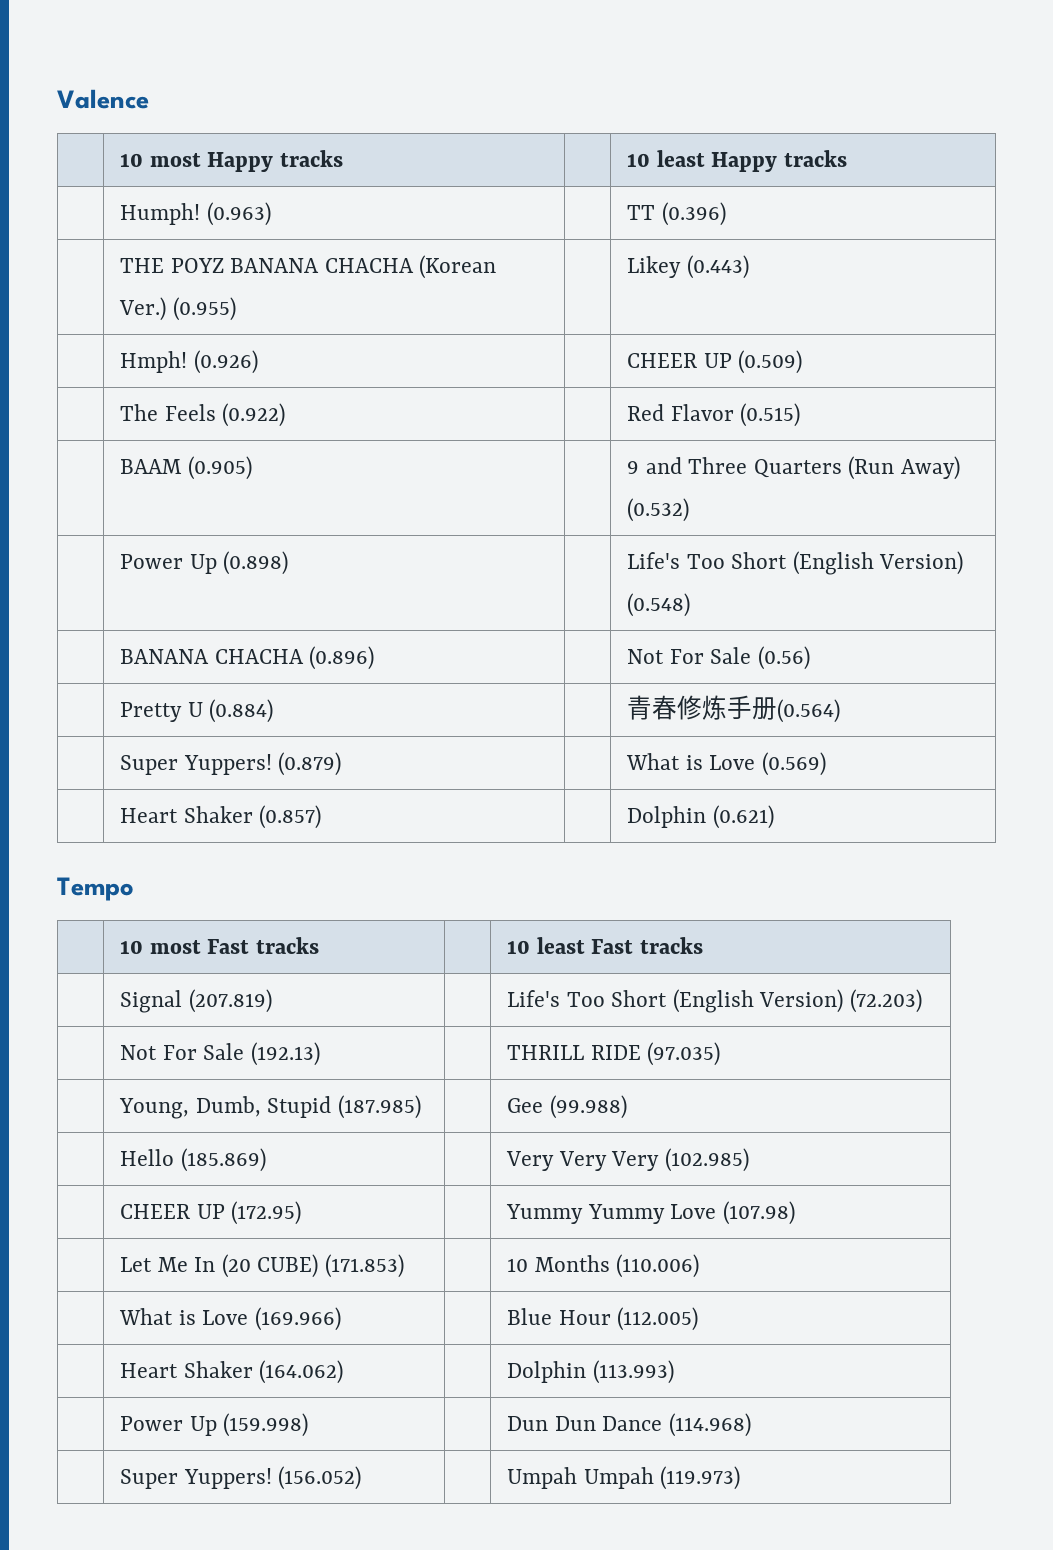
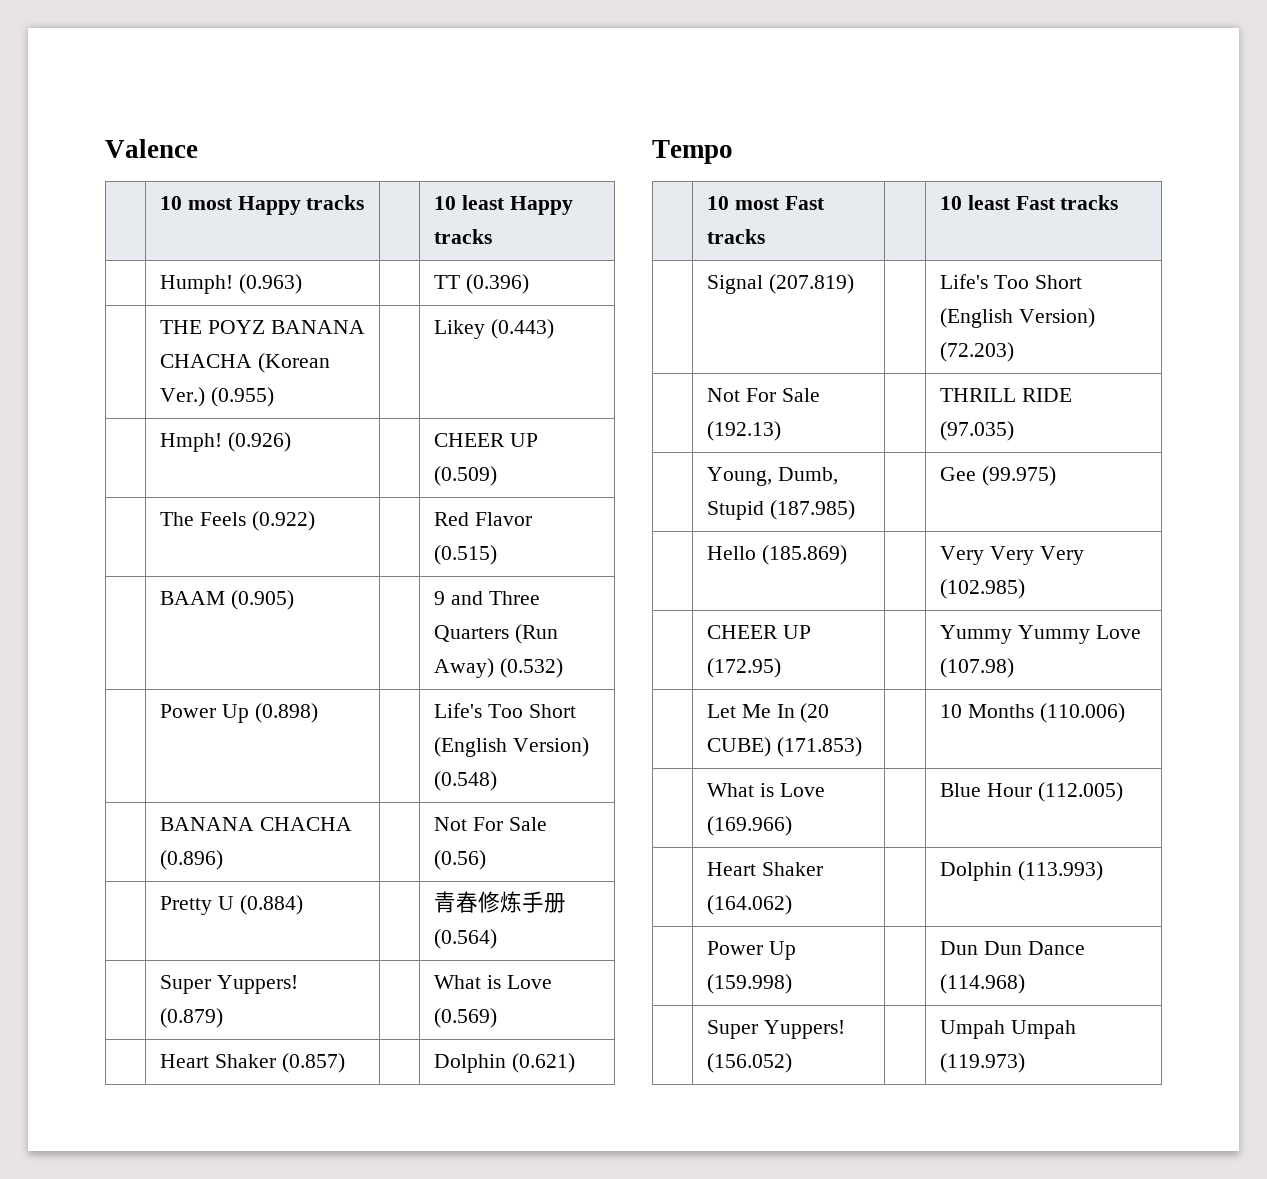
[549,1095,627,1119] (99.988) -> [981,466,1056,486] (99.975)

